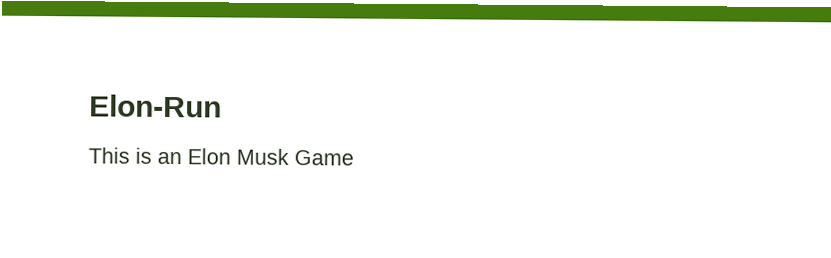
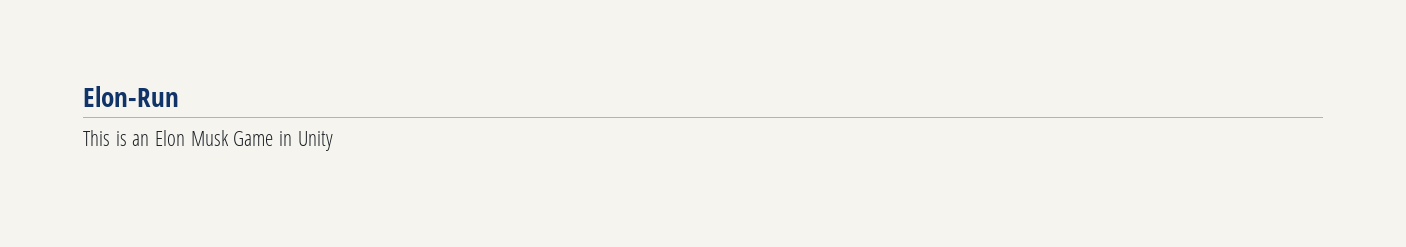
(354, 158) none -> [279,131,333,151] in Unity

